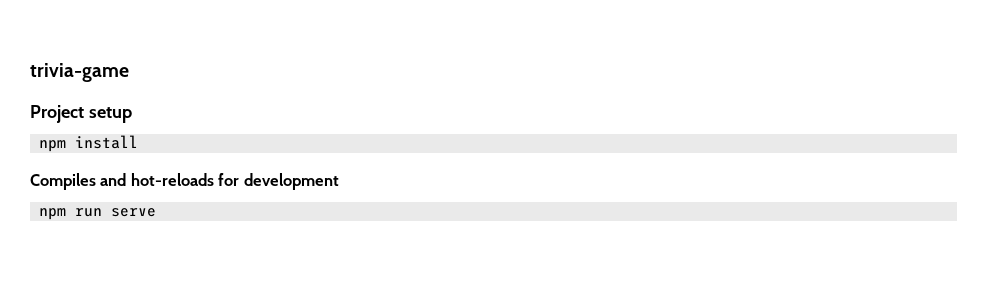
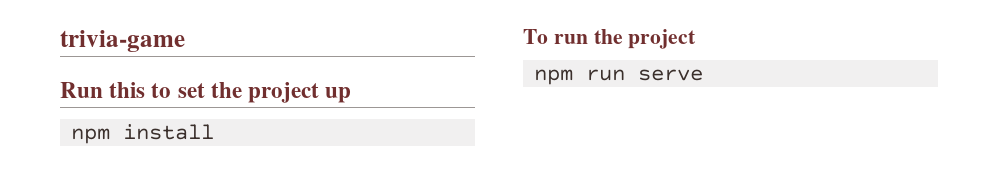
[30,105,132,123] [39,135,139,152] [30,173,339,190] Project setup // npm install // Compiles and hot-reloads for development -> [60,82,352,103] [70,124,214,144] [523,29,697,49] Run this to set the project up // npm install // To run the project

